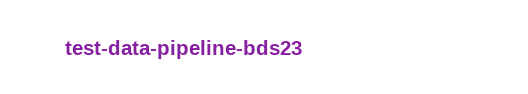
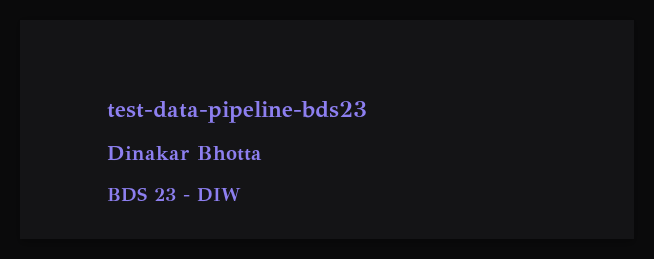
(302, 49) none -> [107,146,262,161] [107,187,241,202] // Dinakar Bhotta // BDS 23 - DIW

